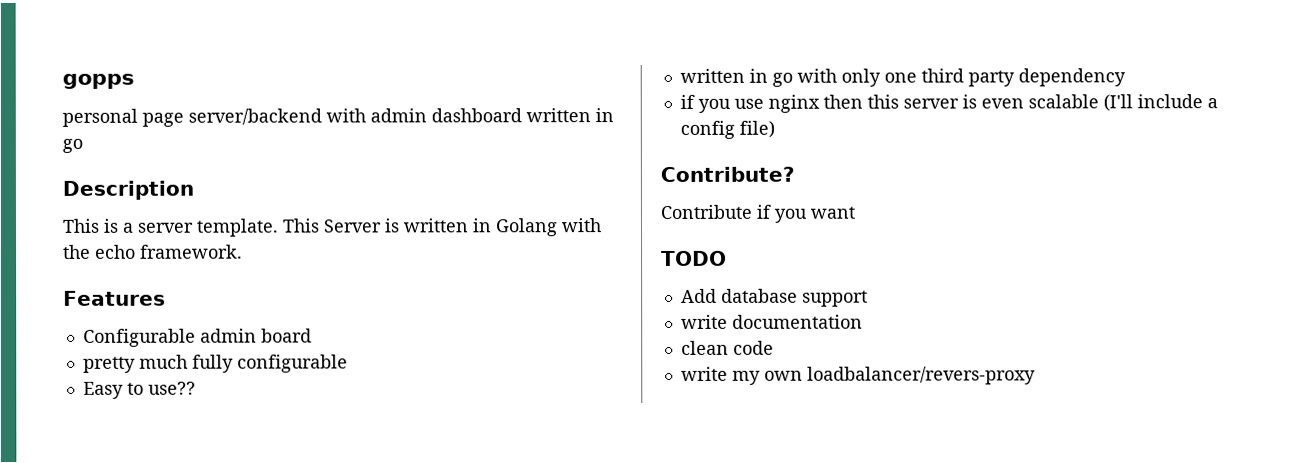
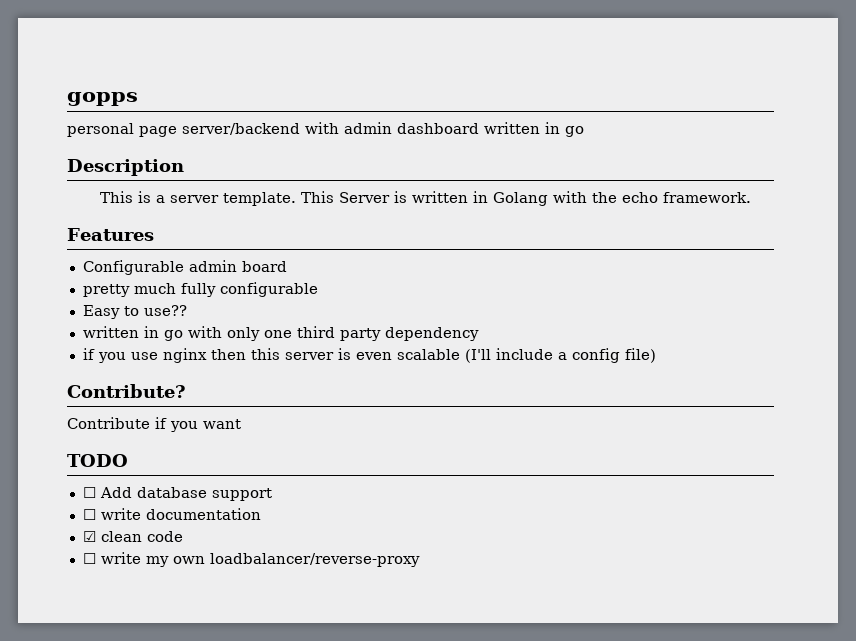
(727, 258) none -> [82,487,96,498] ☐
(868, 298) none -> [82,509,96,520] ☐
(863, 321) none -> [82,531,96,542] ☑
(774, 347) none -> [82,553,96,564] ☐
[806,366,1036,385] loadbalancer/revers-proxy -> [209,553,420,567] loadbalancer/reverse-proxy

